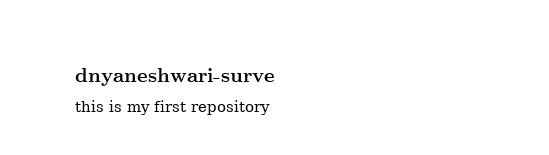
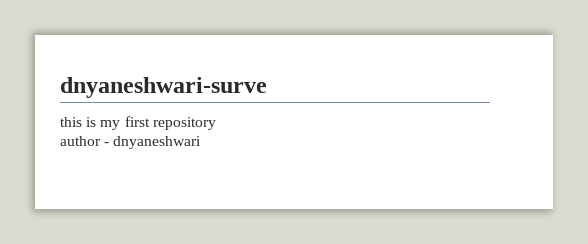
(270, 107) none -> [60,136,202,149] // author - dnyaneshwari

